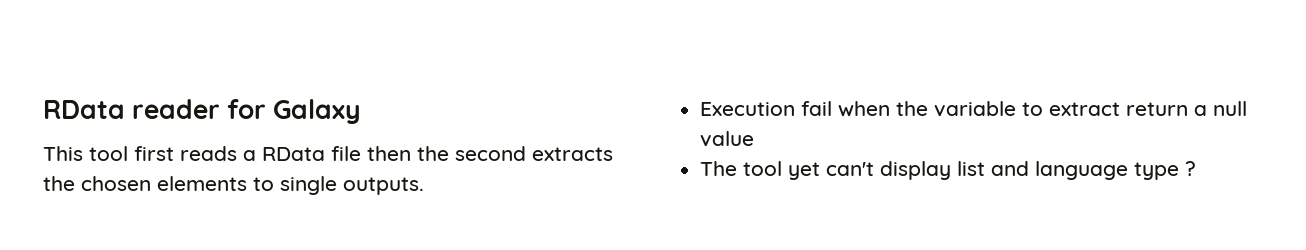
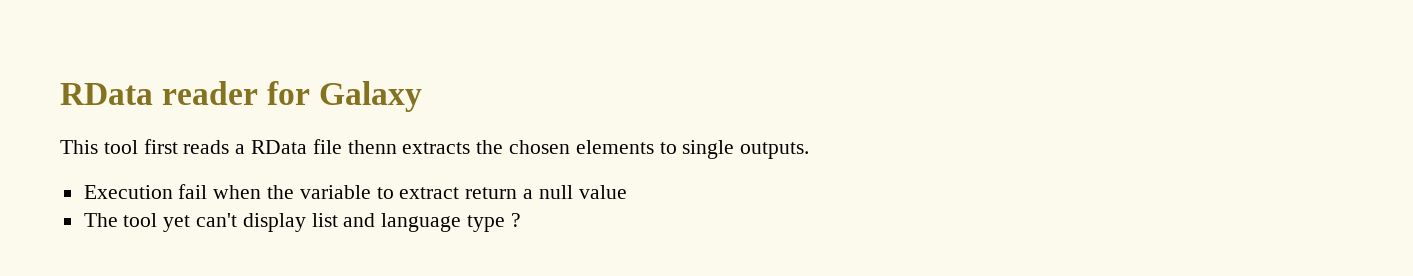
[367,146,526,161] then the second -> [347,140,397,154] thenn

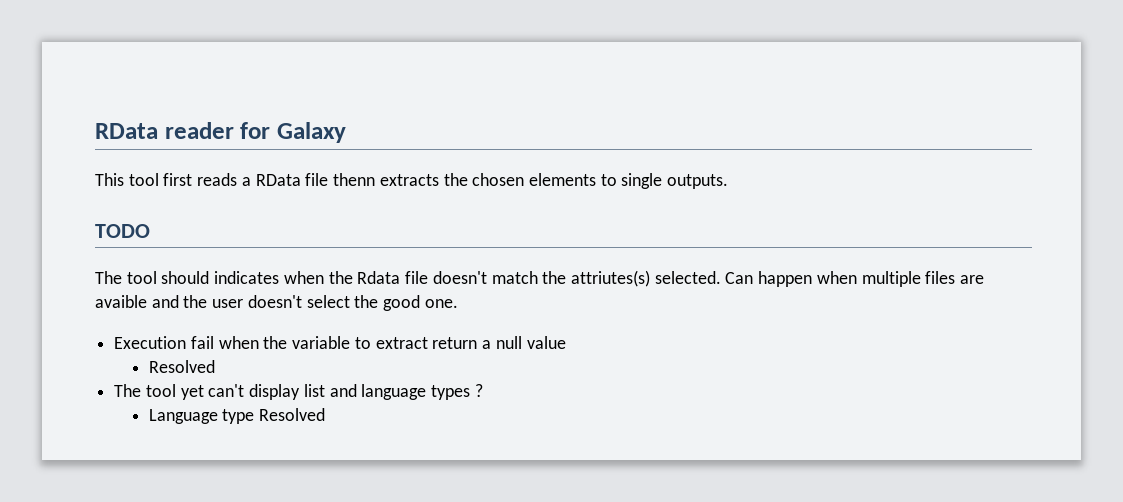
(810, 150) none -> [95,224,150,238] [95,270,985,287] [95,295,458,311] // TODO // The tool should indicates when the Rdata file doesn't match the attriutes(s) selected. Can happen when multiple files are avaible and the user doesn't select the good one.
(627, 192) none -> [148,360,215,373] // Resolved
[467,213,521,232] type ? -> [431,384,483,400] [148,408,325,424] types ? // Language type Resolved

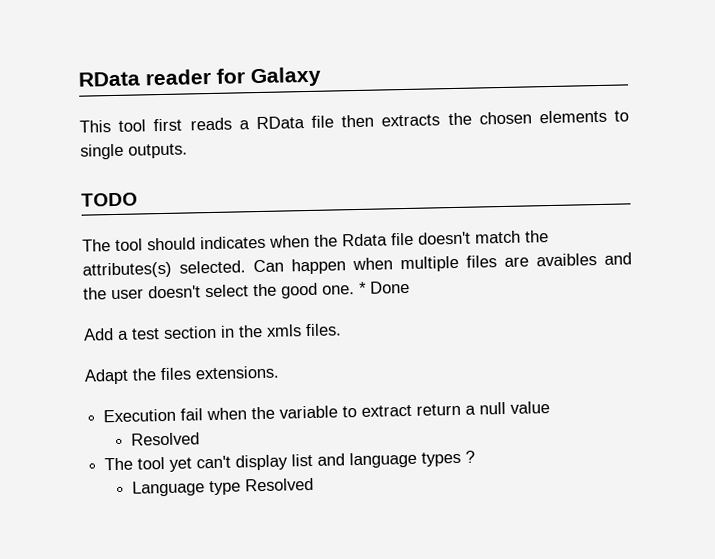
[333,173,376,186] thenn -> [341,114,375,128] then
[570,270,650,287] attriutes(s) -> [82,261,172,279] attributes(s)
[95,295,147,308] avaible -> [536,253,597,267] avaibles
(458, 303) none -> [359,280,410,294] [83,323,342,341] [84,365,280,385] * Done // Add a test section in the xmls files. // Adapt the files extensions.

